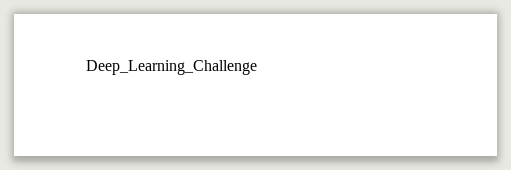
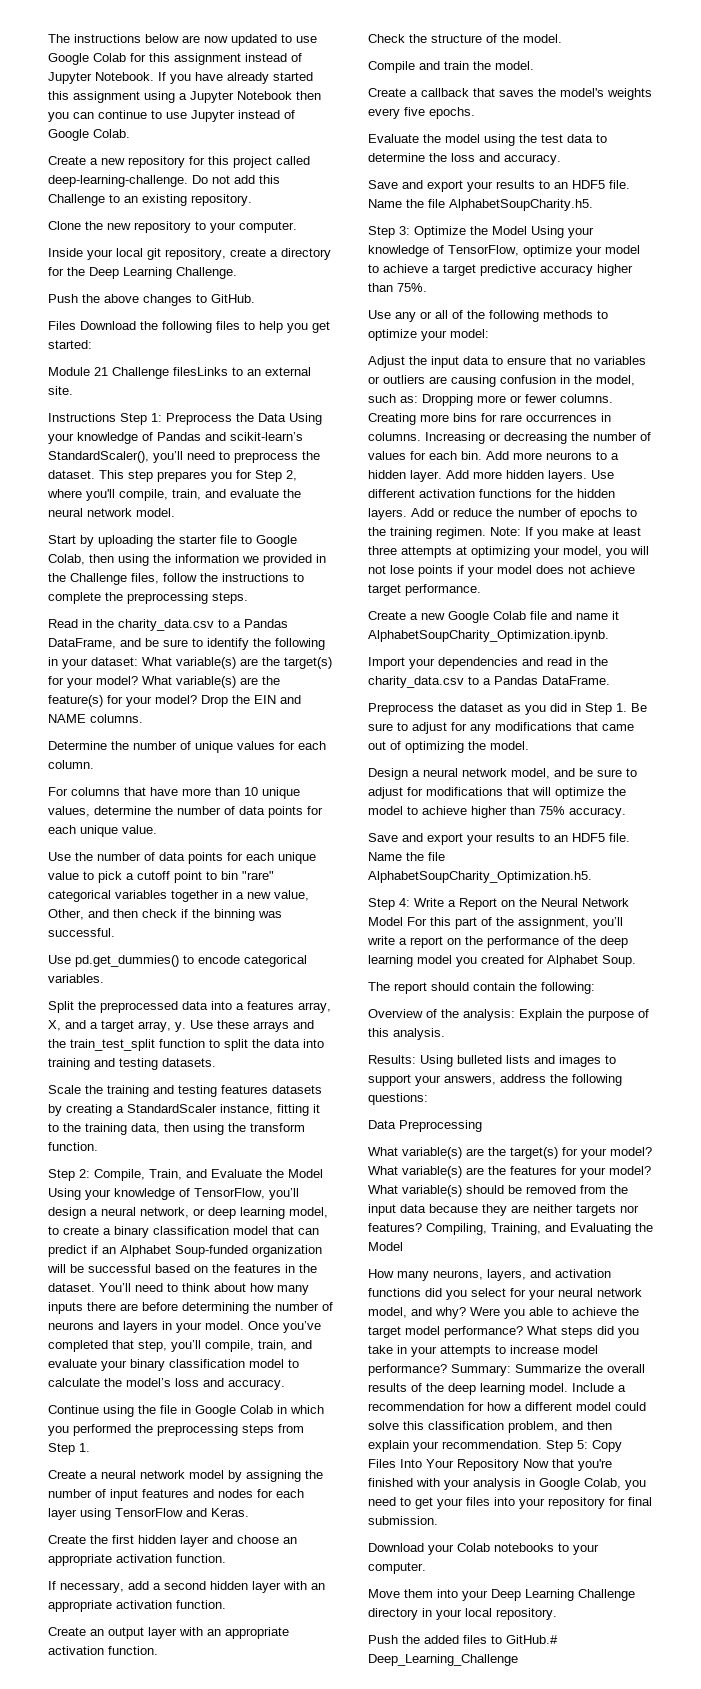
(86, 67) none -> [48,34,317,46] [48,53,302,65] [48,72,313,84] [48,91,321,103] [48,110,295,122] [48,129,130,141] [48,156,310,168] [48,175,280,187] [48,194,252,206] [48,221,297,233] [48,248,331,260] [48,267,237,279] [48,294,255,306] [48,321,330,333] [48,340,92,349] [48,367,311,379] [48,386,73,395] [48,413,322,425] [48,432,303,444] [48,451,320,463] [48,470,297,482] [47,489,301,501] [48,508,175,517] [48,535,297,547] [48,554,326,566] [48,573,304,585] [48,592,248,604] [48,619,288,631] [48,638,325,650] [48,657,332,669] [48,676,280,688] [48,695,301,707] [48,714,143,723] [48,741,326,753] [48,760,94,769] [48,787,300,799] [48,806,323,818] [48,825,157,837] [48,852,316,864] [48,871,274,883] [48,890,309,902] [48,909,282,921] [48,928,115,937] [48,955,307,967] [48,974,104,983] [48,1001,331,1013] [48,1020,314,1032] [48,1039,324,1051] [48,1058,216,1070] [48,1085,322,1097] [48,1104,320,1116] [48,1123,305,1135] [48,1142,98,1151] [48,1169,323,1181] [48,1188,299,1200] [48,1207,328,1219] [48,1226,319,1238] [48,1245,322,1257] [47,1264,317,1273] [48,1283,309,1295] [48,1302,333,1314] [48,1321,321,1333] [48,1340,312,1352] [48,1359,299,1371] [48,1378,285,1390] [48,1405,324,1417] [48,1424,304,1436] [48,1443,90,1455] [48,1470,323,1482] [48,1489,304,1501] [48,1508,249,1520] [48,1535,297,1547] [48,1554,226,1566] [48,1581,325,1593] [48,1600,226,1612] [48,1627,289,1639] [48,1646,158,1655] [368,34,562,43] [368,61,534,73] [368,88,652,100] [368,107,475,119] [368,134,607,146] [368,153,561,165] [368,180,630,192] [368,199,593,211] [368,226,594,238] [368,245,640,257] [368,264,633,276] [368,283,427,292] [368,310,608,322] [368,329,489,341] [368,356,646,368] [368,375,635,387] [368,394,613,406] [368,413,611,425] [368,432,651,444] [368,451,619,460] [368,470,614,482] [368,489,615,498] [368,508,637,520] [368,527,641,539] [368,546,649,558] [368,565,635,577] [368,584,481,596] [368,611,619,623] [368,630,609,642] [368,657,608,669] [368,676,610,688] [368,703,647,715] [368,722,634,734] [368,741,529,753] [368,768,637,780] [368,787,626,799] [368,806,626,818] [368,833,630,845] [368,852,445,861] [368,871,592,883] [368,898,629,910] [368,917,623,929] [367,936,628,948] [368,955,636,967] [368,982,595,994] [368,1009,649,1021] [368,1028,445,1040] [368,1055,616,1067] [368,1074,622,1086] [368,1093,428,1105] [368,1120,482,1132] [368,1147,652,1159] [368,1166,651,1178] [368,1185,628,1197] [368,1204,639,1216] [368,1223,653,1235] [368,1242,403,1251] [368,1269,611,1281] [368,1288,642,1300] [368,1307,639,1319] [368,1326,639,1338] [368,1345,598,1357] [368,1364,645,1376] [368,1383,626,1395] [368,1402,646,1411] [368,1421,612,1433] [368,1440,622,1452] [368,1459,612,1471] [368,1478,646,1490] [368,1497,652,1509] [368,1516,438,1525] [368,1543,599,1555] [368,1562,426,1574] [368,1589,635,1601] [368,1608,557,1620] [368,1635,558,1644] The instructions below are now updated to use Google Colab for this assignment instead of Jupyter Notebook. If you have already started this assignment using a Jupyter Notebook then you can continue to use Jupyter instead of Google Colab. // Create a new repository for this project called deep-learning-challenge. Do not add this Challenge to an existing repository. // Clone the new repository to your computer. // Inside your local git repository, create a directory for the Deep Learning Challenge. // Push the above changes to GitHub. // Files Download the following files to help you get started: // Module 21 Challenge filesLinks to an external site. // Instructions Step 1: Preprocess the Data Using your knowledge of Pandas and scikit-learn’s StandardScaler(), you’ll need to preprocess the dataset. This step prepares you for Step 2, where you'll compile, train, and evaluate the neural network model. // Start by uploading the starter file to Google Colab, then using the information we provided in the Challenge files, follow the instructions to complete the preprocessing steps. // Read in the charity_data.csv to a Pandas DataFrame, and be sure to identify the following in your dataset: What variable(s) are the target(s) for your model? What variable(s) are the feature(s) for your model? Drop the EIN and NAME columns. // Determine the number of unique values for each column. // For columns that have more than 10 unique values, determine the number of data points for each unique value. // Use the number of data points for each unique value to pick a cutoff point to bin "rare" categorical variables together in a new value, Other, and then check if the binning was successful. // Use pd.get_dummies() to encode categorical variables. // Split the preprocessed data into a features array, X, and a target array, y. Use these arrays and the train_test_split function to split the data into training and testing datasets. // Scale the training and testing features datasets by creating a StandardScaler instance, fitting it to the training data, then using the transform function. // Step 2: Compile, Train, and Evaluate the Model Using your knowledge of TensorFlow, you’ll design a neural network, or deep learning model, to create a binary classification model that can predict if an Alphabet Soup-funded organization will be successful based on the features in the dataset. You’ll need to think about how many inputs there are before determining the number of neurons and layers in your model. Once you’ve completed that step, you’ll compile, train, and evaluate your binary classification model to calculate the model’s loss and accuracy. // Continue using the file in Google Colab in which you performed the preprocessing steps from Step 1. // Create a neural network model by assigning the number of input features and nodes for each layer using TensorFlow and Keras. // Create the first hidden layer and choose an appropriate activation function. // If necessary, add a second hidden layer with an appropriate activation function. // Create an output layer with an appropriate activation function. // Check the structure of the model. // Compile and train the model. // Create a callback that saves the model's weights every five epochs. // Evaluate the model using the test data to determine the loss and accuracy. // Save and export your results to an HDF5 file. Name the file AlphabetSoupCharity.h5. // Step 3: Optimize the Model Using your knowledge of TensorFlow, optimize your model to achieve a target predictive accuracy higher than 75%. // Use any or all of the following methods to optimize your model: // Adjust the input data to ensure that no variables or outliers are causing confusion in the model, such as: Dropping more or fewer columns. Creating more bins for rare occurrences in columns. Increasing or decreasing the number of values for each bin. Add more neurons to a hidden layer. Add more hidden layers. Use different activation functions for the hidden layers. Add or reduce the number of epochs to the training regimen. Note: If you make at least three attempts at optimizing your model, you will not lose points if your model does not achieve target performance. // Create a new Google Colab file and name it AlphabetSoupCharity_Optimization.ipynb. // Import your dependencies and read in the charity_data.csv to a Pandas DataFrame. // Preprocess the dataset as you did in Step 1. Be sure to adjust for any modifications that came out of optimizing the model. // Design a neural network model, and be sure to adjust for modifications that will optimize the model to achieve higher than 75% accuracy. // Save and export your results to an HDF5 file. Name the file AlphabetSoupCharity_Optimization.h5. // Step 4: Write a Report on the Neural Network Model For this part of the assignment, you’ll write a report on the performance of the deep learning model you created for Alphabet Soup. // The report should contain the following: // Overview of the analysis: Explain the purpose of this analysis. // Results: Using bulleted lists and images to support your answers, address the following questions: // Data Preprocessing // What variable(s) are the target(s) for your model? What variable(s) are the features for your model? What variable(s) should be removed from the input data because they are neither targets nor features? Compiling, Training, and Evaluating the Model // How many neurons, layers, and activation functions did you select for your neural network model, and why? Were you able to achieve the target model performance? What steps did you take in your attempts to increase model performance? Summary: Summarize the overall results of the deep learning model. Include a recommendation for how a different model could solve this classification problem, and then explain your recommendation. Step 5: Copy Files Into Your Repository Now that you're finished with your analysis in Google Colab, you need to get your files into your repository for final submission. // Download your Colab notebooks to your computer. // Move them into your Deep Learning Challenge directory in your local repository. // Push the added files to GitHub.#

